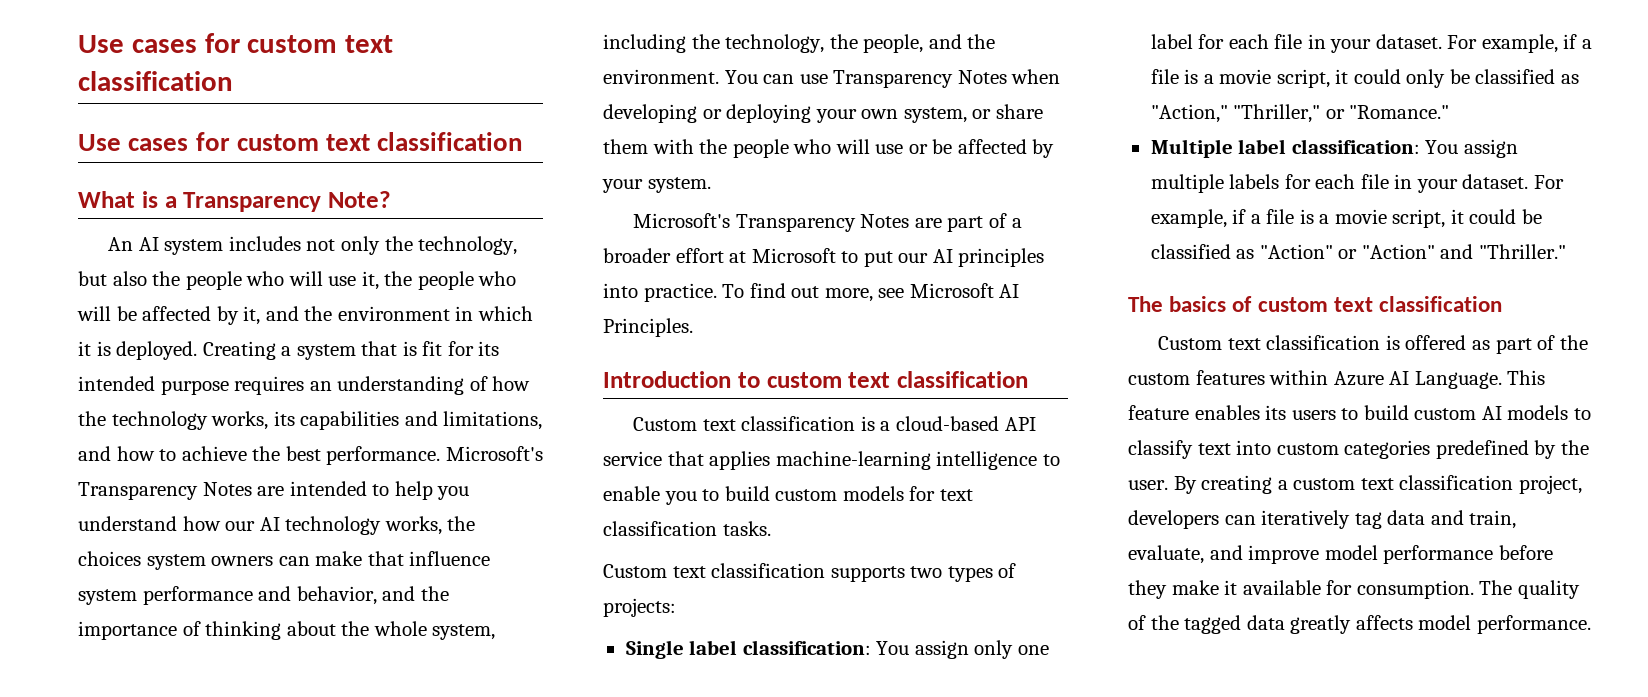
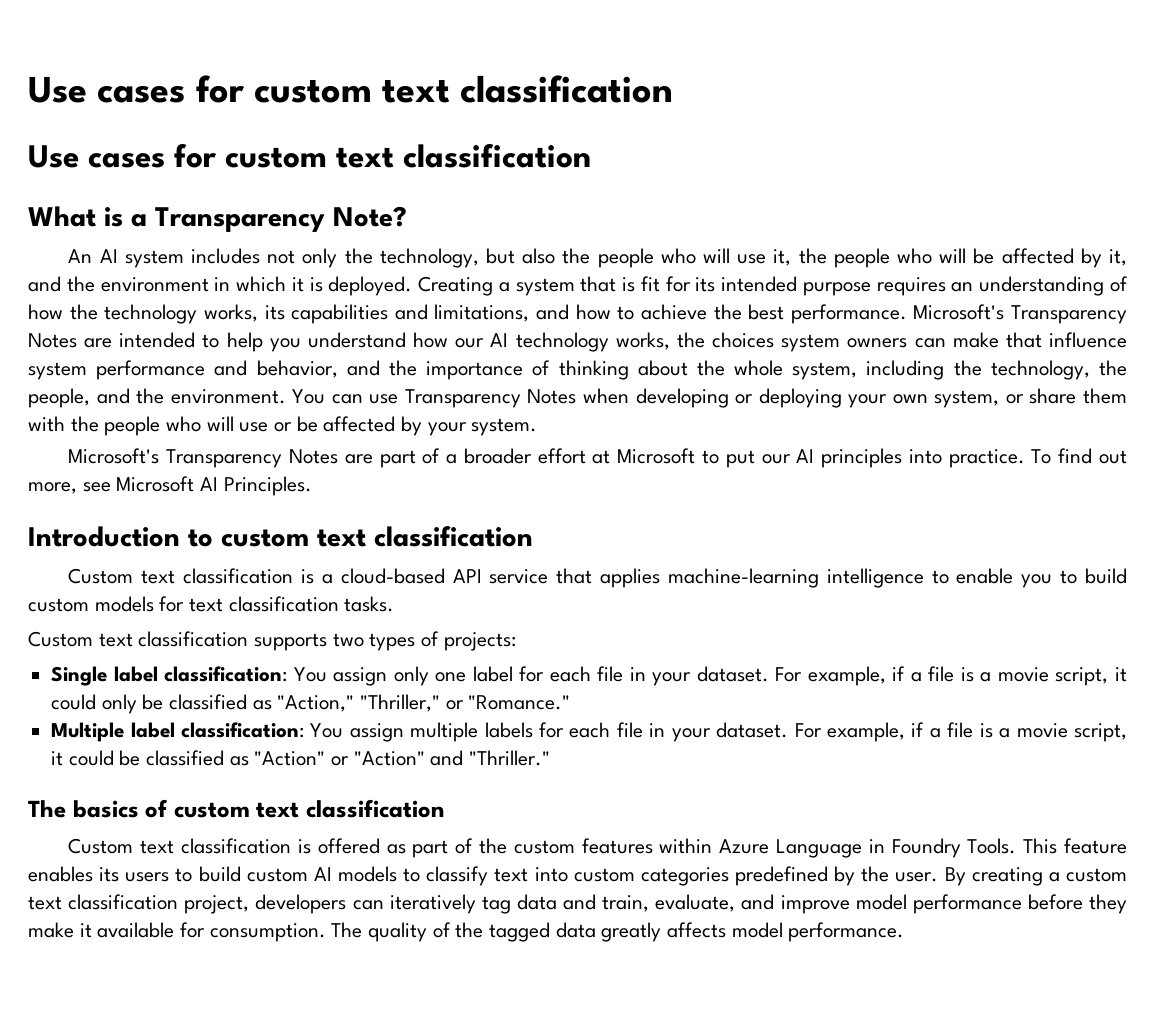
[1389,371,1502,389] AI Language. -> [775,838,1017,858] Language in Foundry Tools.

